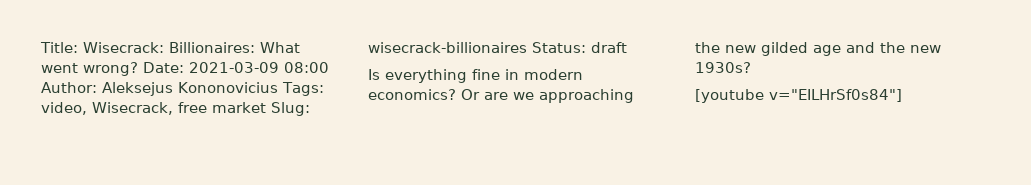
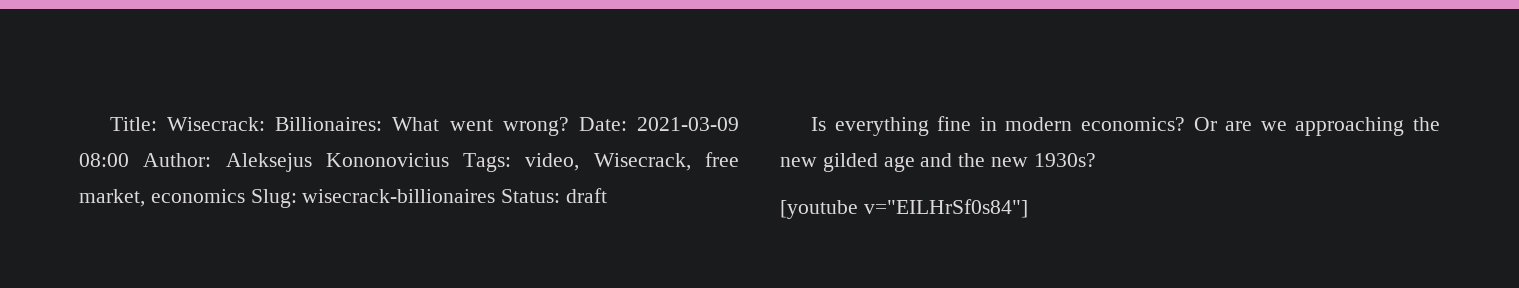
[212,102,266,113] market -> [79,189,245,207] market, economics

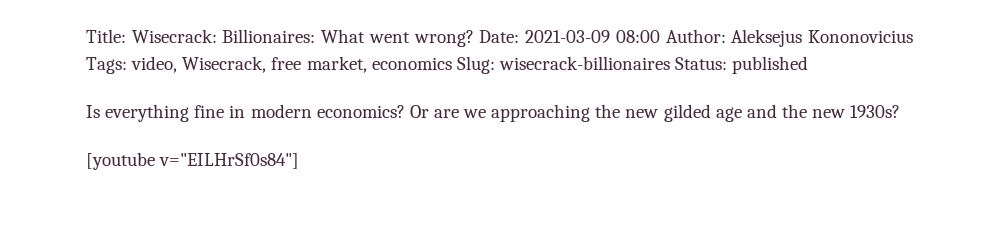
[566,188,608,203] draft -> [732,56,809,74] published

